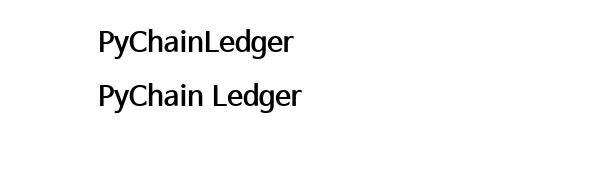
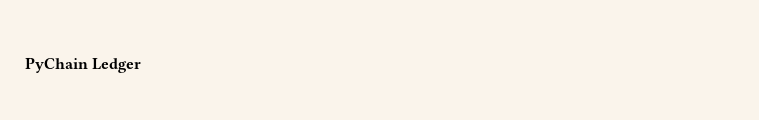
[98,29,294,60] PyChainLedger // -> (25, 65) none

